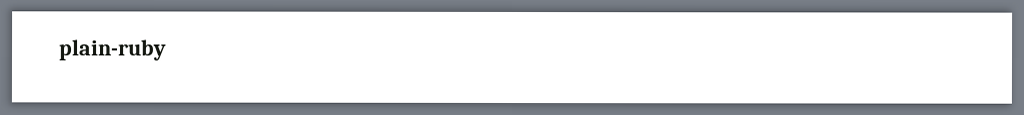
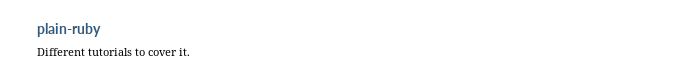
(167, 50) none -> [37,48,190,56] // Different tutorials to cover it.

